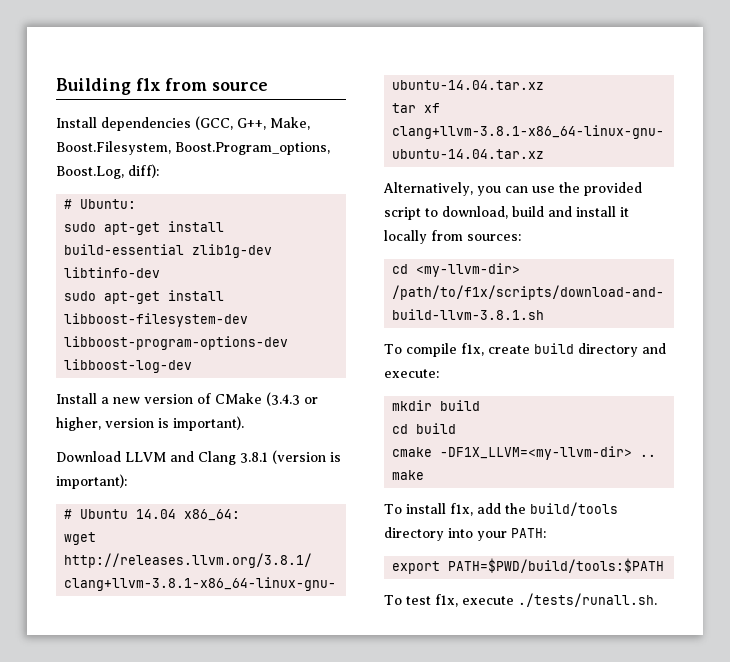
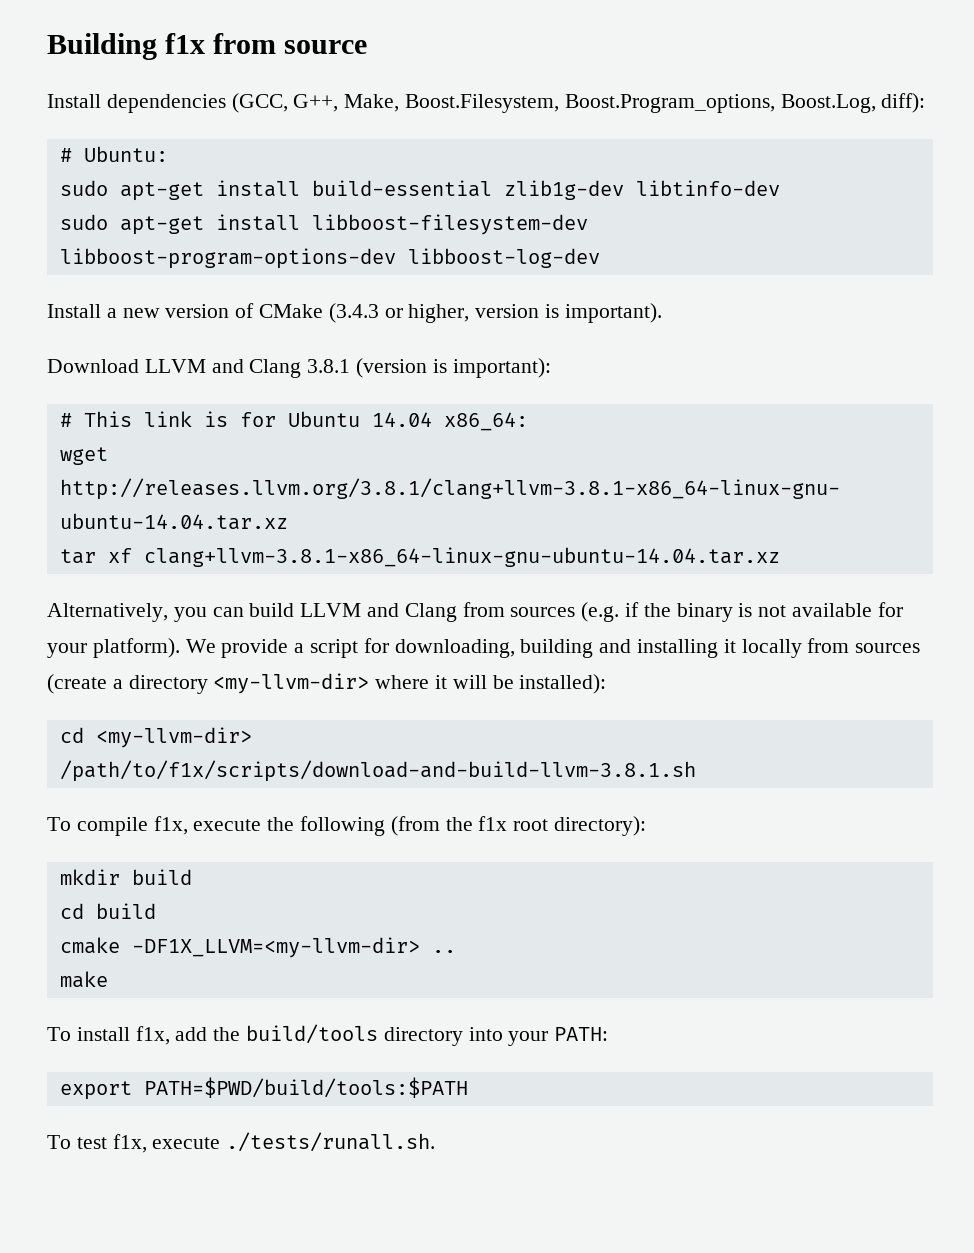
(73, 514) none -> [83,411,276,427] This link is for
[532,182,642,196] [384,206,629,220] [384,230,521,244] use the provided script to download, build and install it locally from sources: -> [249,602,903,622] [47,638,921,658] [47,673,607,694] build LLVM and Clang from sources (e.g. if the binary is not available for your platform). We provide a script for downloading, building and installing it locally from sources (create a directory <my-llvm-dir> where it will be installed):
[487,343,666,357] [384,369,439,378] create build directory and execute: -> [193,816,647,836] execute the following (from the f1x root directory):

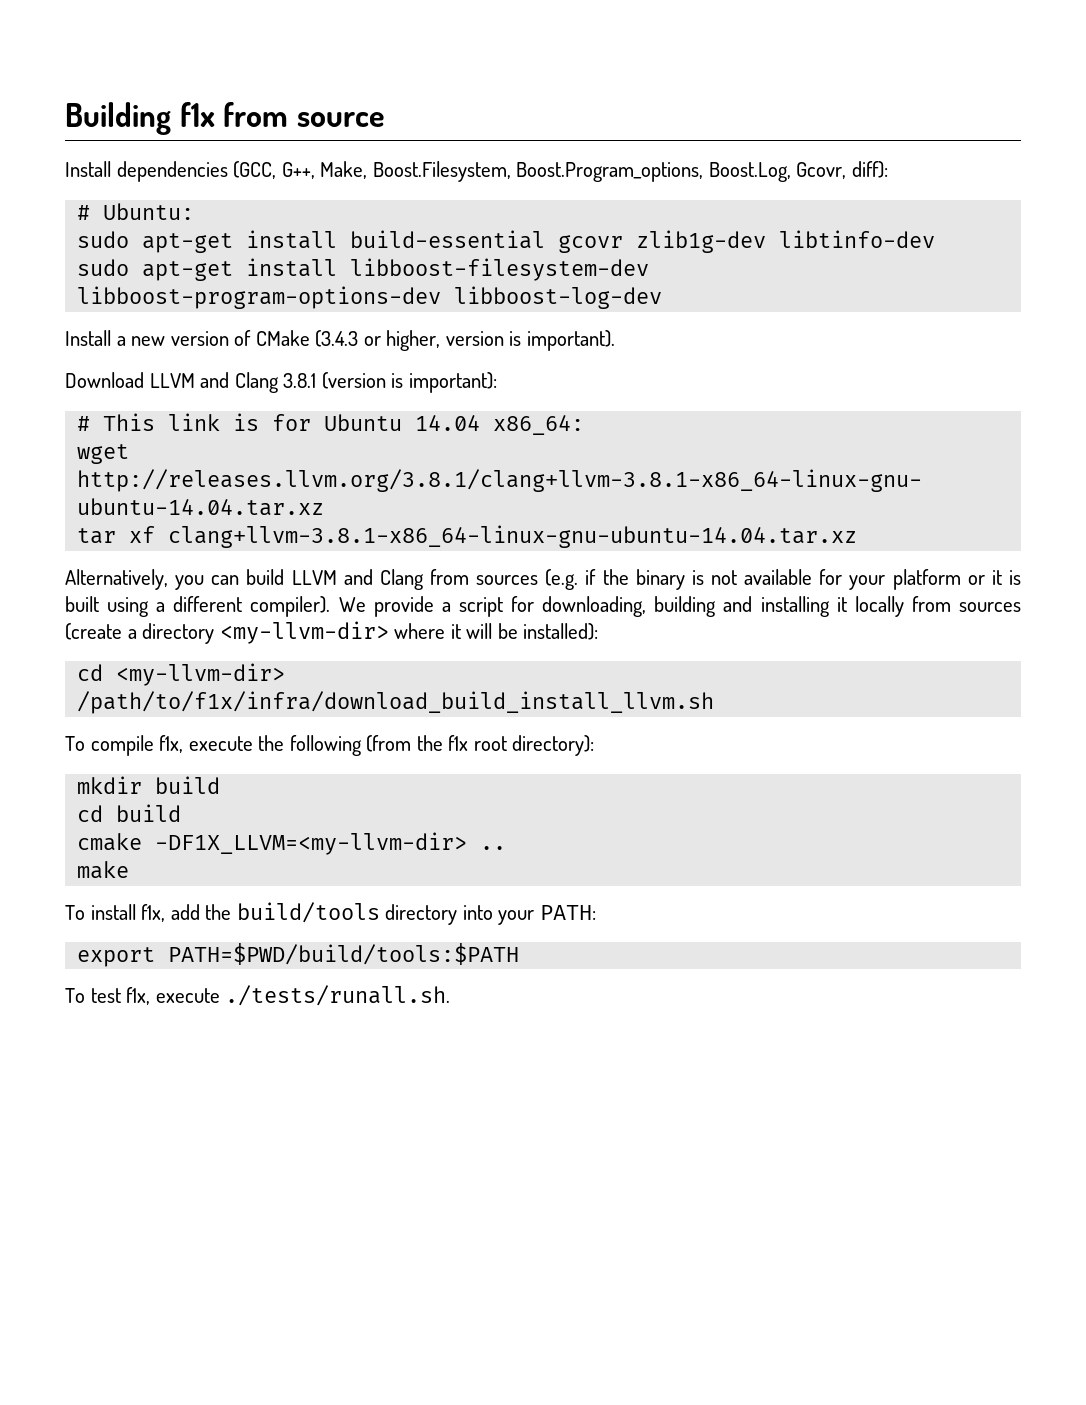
(876, 103) none -> [796,162,847,179] Gcovr,
(492, 188) none -> [558,235,624,253] gcovr
[92,638,180,658] platform). -> [892,569,1021,590] [65,596,331,617] platform or it is built using a different compiler).
[59,760,696,782] /path/to/f1x/scripts/download-and-build-llvm-3.8.1.sh -> [77,691,715,714] /path/to/f1x/infra/download_build_install_llvm.sh

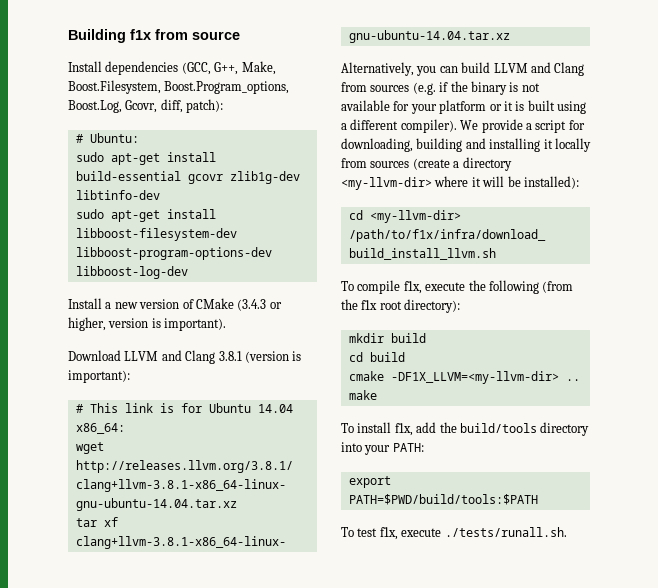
[851,161,888,178] diff): -> [160,99,224,113] diff, patch):

